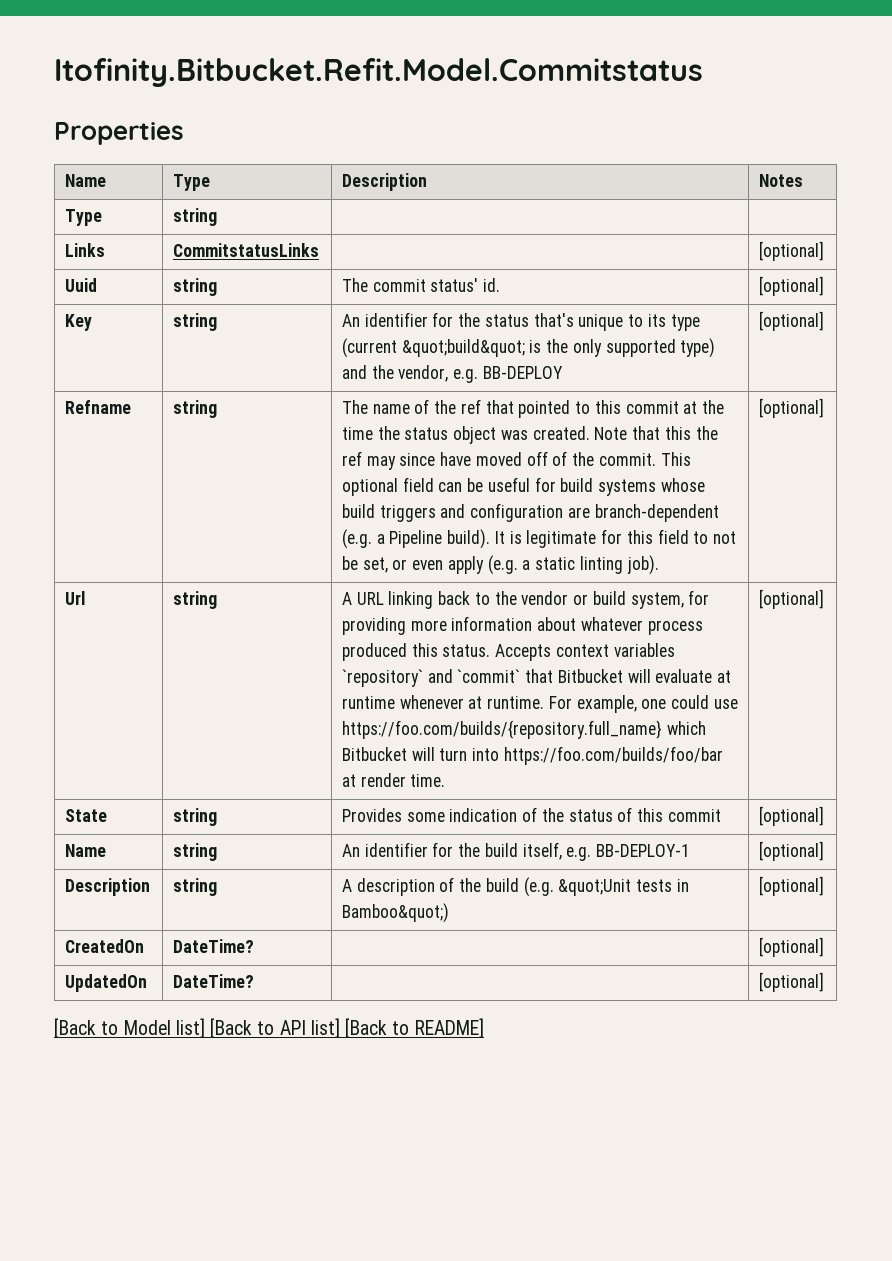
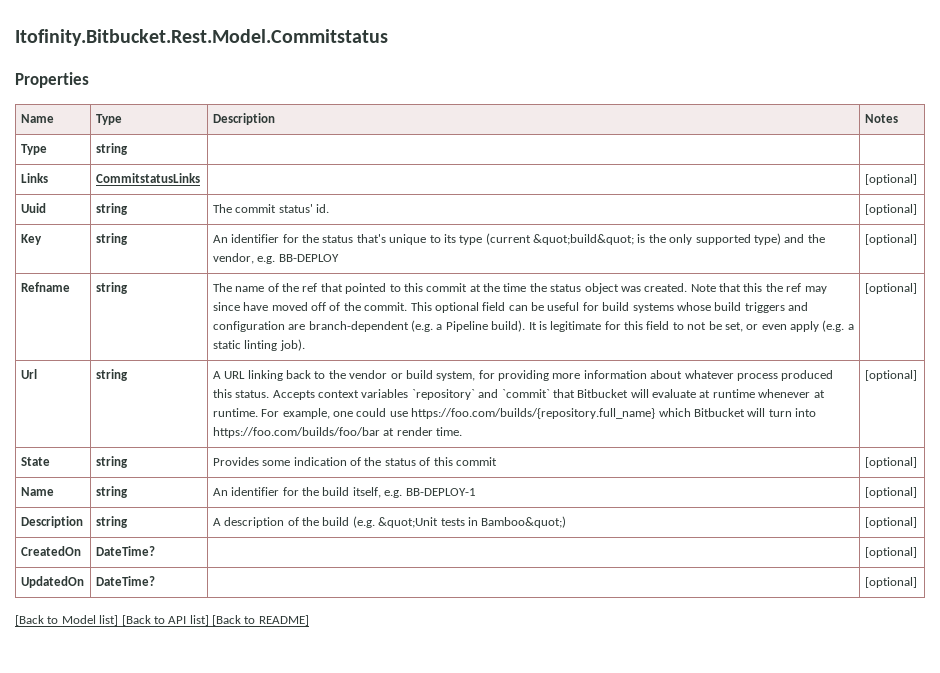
[54,58,703,87] Itofinity.Bitbucket.Refit.Model.Commitstatus -> [15,29,388,46] Itofinity.Bitbucket.Rest.Model.Commitstatus

